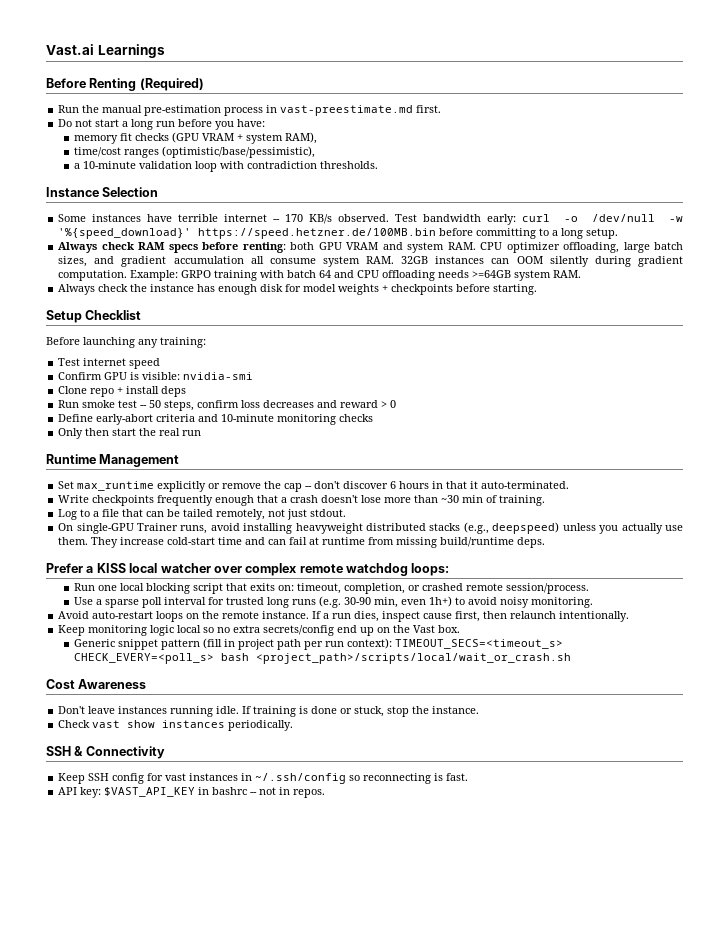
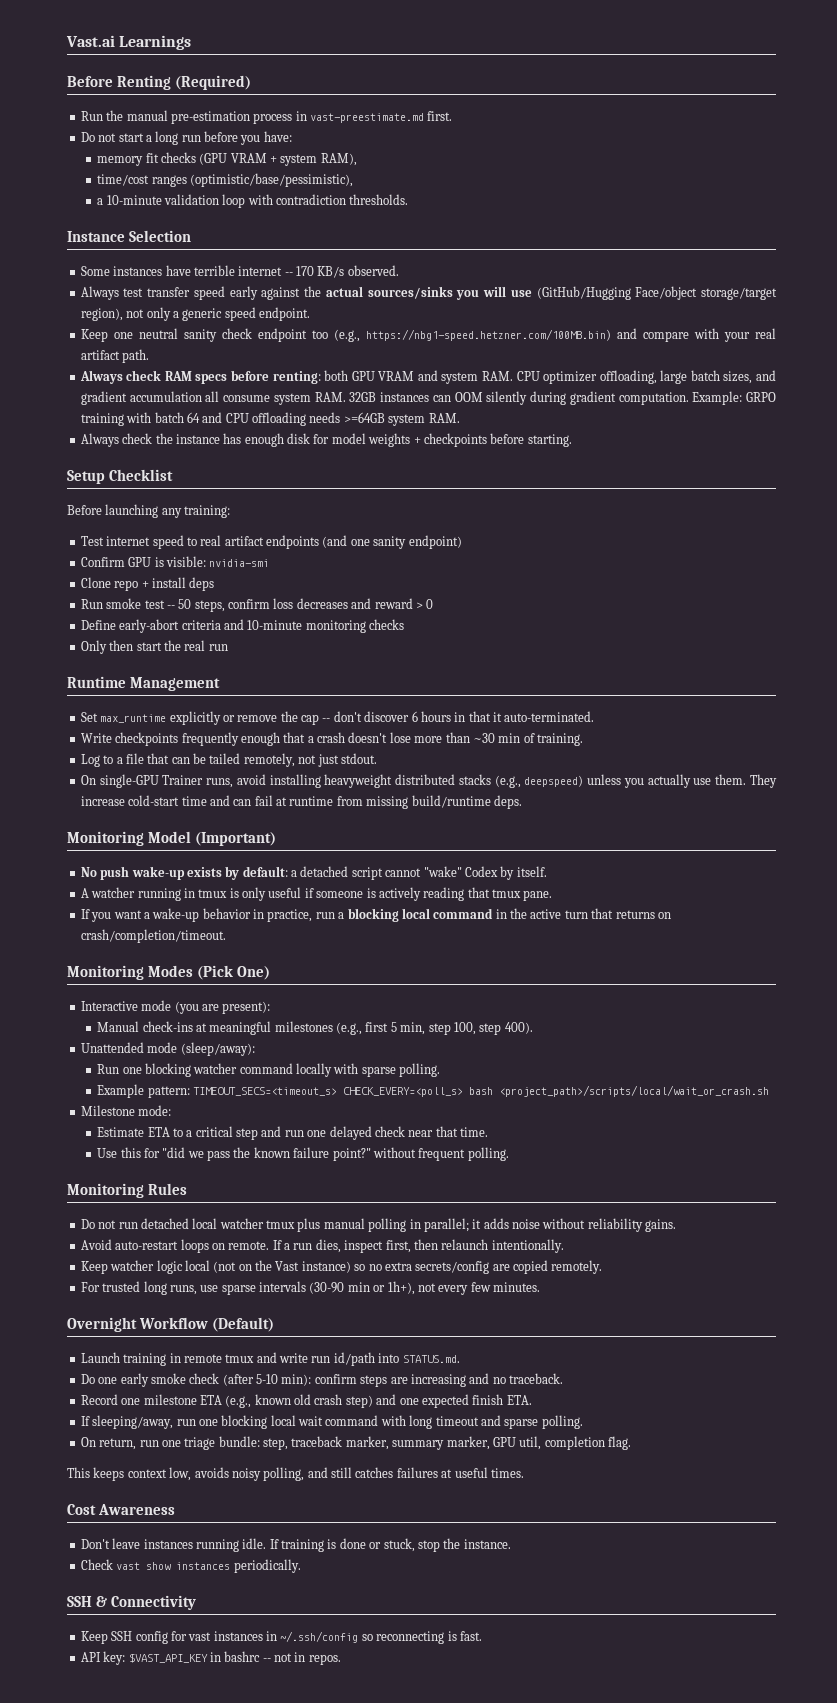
[395,214,683,225] [58,228,619,239] Test bandwidth early: curl -o /dev/null -w '%{speed_download}' https://speed.hetzner.de/100MB.bin before committing to a long setup. -> [80,286,777,300] [80,307,310,321] [80,328,776,342] [80,349,150,363] // Always test transfer speed early against the actual sources/sinks you will use (GitHub/Hugging Face/object storage/target region), not only a generic speed endpoint. // Keep one neutral sanity check endpoint too (e.g., https://nbg1-speed.hetzner.com/100MB.bin) and compare with your real artifact path.
(161, 363) none -> [186,535,462,549] to real artifact endpoints (and one sanity endpoint)
[46,563,450,576] [73,583,589,594] [73,596,593,608] Prefer a KISS local watcher over complex remote watchdog loops: // Run one local blocking script that exits on: timeout, completion, or crashed remote session/process. // Use a sparse poll interval for trusted long runs (e.g. 30-90 min, even 1h+) to avoid noisy monitoring. -> [67,831,276,846] [80,866,547,880] [80,887,553,901] [80,908,671,922] [80,929,226,943] [67,965,270,980] [80,1000,271,1014] [97,1021,533,1035] [80,1042,255,1056] [97,1063,441,1077] [97,1084,769,1098] [80,1105,172,1116] [97,1126,489,1140] [97,1147,509,1161] [67,1183,187,1198] [80,1218,677,1232] Monitoring Model (Important) // No push wake-up exists by default: a detached script cannot "wake" Codex by itself. // A watcher running in tmux is only useful if someone is actively reading that tmux pane. // If you want a wake-up behavior in practice, run a blocking local command in the active turn that returns on crash/completion/timeout. // Monitoring Modes (Pick One) // Interactive mode (you are present): // Manual check-ins at meaningful milestones (e.g., first 5 min, step 100, step 400). // Unattended mode (sleep/away): // Run one blocking watcher command locally with sparse polling. // Example pattern: TIMEOUT_SECS=<timeout_s> CHECK_EVERY=<poll_s> bash <project_path>/scripts/local/wait_or_crash.sh // Milestone mode: // Estimate ETA to a critical step and run one delayed check near that time. // Use this for "did we pass the known failure point?" without frequent polling. // Monitoring Rules // Do not run detached local watcher tmux plus manual polling in parallel; it adds noise without reliability gains.
[202,611,310,619] the remote instance. -> [228,1241,270,1250] remote.
[423,613,453,619] cause -> (384, 1246) none
[88,625,148,636] monitoring -> [110,1260,155,1271] watcher
[203,625,461,636] [73,638,563,650] [73,653,571,664] so no extra secrets/config end up on the Vast box. // Generic snippet pattern (fill in project path per run context): TIMEOUT_SECS=<timeout_s> CHECK_EVERY=<poll_s> bash <project_path>/scripts/local/wait_or_crash.sh -> [213,1260,603,1274] [80,1281,540,1295] [67,1317,274,1332] [80,1352,460,1366] [80,1373,563,1387] [80,1394,532,1408] [80,1415,583,1429] [80,1436,631,1450] [67,1467,524,1481] (not on the Vast instance) so no extra secrets/config are copied remotely. // For trusted long runs, use sparse intervals (30-90 min or 1h+), not every few minutes. // Overnight Workflow (Default) // Launch training in remote tmux and write run id/path into STATUS.md. // Do one early smoke check (after 5-10 min): confirm steps are increasing and no traceback. // Record one milestone ETA (e.g., known old crash step) and one expected finish ETA. // If sleeping/away, run one blocking local wait command with long timeout and sparse polling. // On return, run one triage bundle: step, traceback marker, summary marker, GPU util, completion flag. // This keeps context low, avoids noisy polling, and still catches failures at useful times.

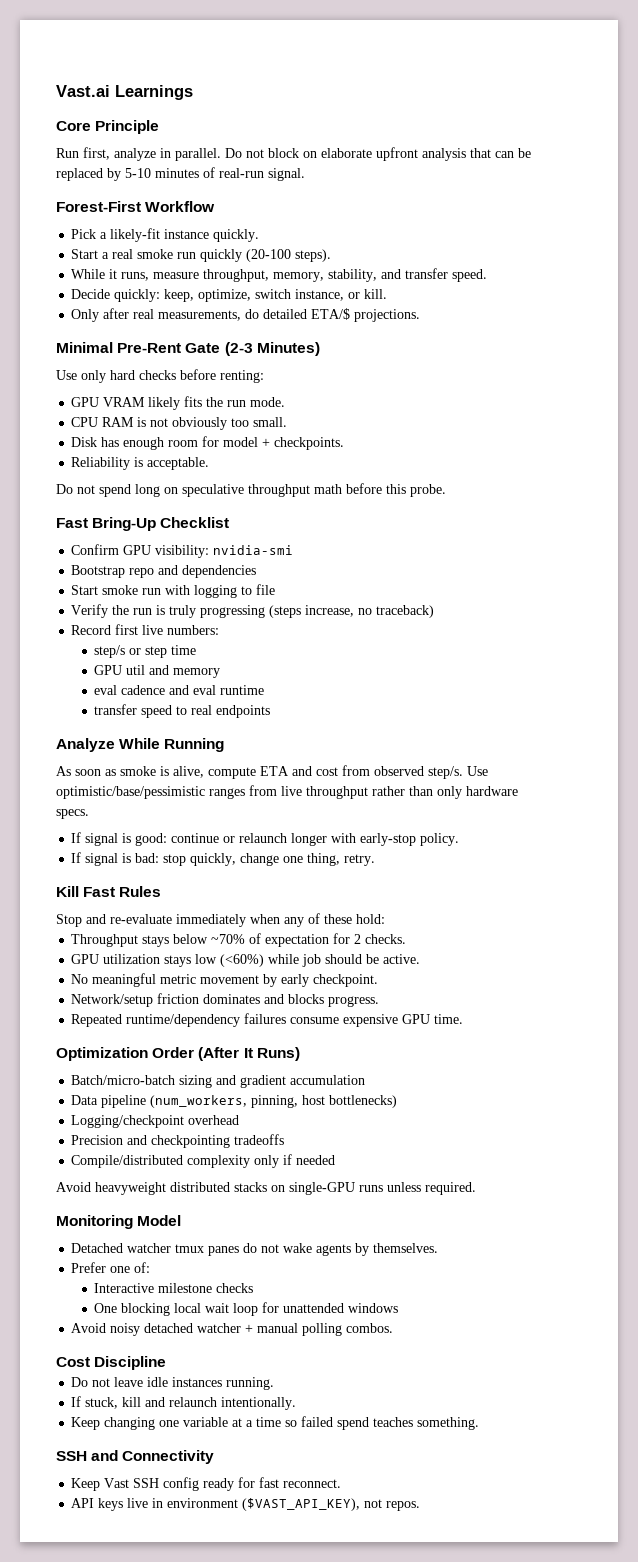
[67,75,251,90] [80,110,453,124] [80,131,292,145] [97,152,357,166] [97,173,353,187] [97,194,409,208] [67,230,191,242] [80,265,399,278] [80,286,777,300] [80,307,310,321] [80,328,776,342] [80,349,150,363] [79,370,777,384] [80,391,776,405] [80,412,460,426] [80,433,572,447] [67,469,173,484] [67,504,231,518] [80,535,462,549] [80,556,270,567] [80,577,215,591] [80,598,434,612] [80,619,404,633] [80,640,228,654] [67,676,220,691] [80,711,595,725] [80,732,583,746] [80,753,377,767] [80,774,777,788] [80,795,522,809] [67,831,276,846] [80,866,547,880] [80,887,553,901] [80,908,671,922] [80,929,226,943] [67,965,270,980] [80,1000,271,1014] [97,1021,533,1035] [80,1042,255,1056] [97,1063,441,1077] [97,1084,769,1098] [80,1105,172,1116] [97,1126,489,1140] [97,1147,509,1161] [67,1183,187,1198] [80,1218,677,1232] [80,1239,564,1253] [80,1260,603,1274] [80,1281,540,1295] [67,1317,274,1332] [80,1352,460,1366] [80,1373,563,1387] [80,1394,532,1408] [80,1415,583,1429] [80,1436,631,1450] [67,1467,524,1481] [67,1504,175,1515] [80,1538,511,1552] [80,1559,301,1573] [67,1596,107,1607] Before Renting (Required) // Run the manual pre-estimation process in vast-preestimate.md first. // Do not start a long run before you have: // memory fit checks (GPU VRAM + system RAM), // time/cost ranges (optimistic/base/pessimistic), // a 10-minute validation loop with contradiction thresholds. // Instance Selection // Some instances have terrible internet -- 170 KB/s observed. // Always test transfer speed early against the actual sources/sinks you will use (GitHub/Hugging Face/object storage/target region), not only a generic speed endpoint. // Keep one neutral sanity check endpoint too (e.g., https://nbg1-speed.hetzner.com/100MB.bin) and compare with your real artifact path. // Always check RAM specs before renting: both GPU VRAM and system RAM. CPU optimizer offloading, large batch sizes, and gradient accumulation all consume system RAM. 32GB instances can OOM silently during gradient computation. Example: GRPO training with batch 64 and CPU offloading needs >=64GB system RAM. // Always check the instance has enough disk for model weights + checkpoints before starting. // Setup Checklist // Before launching any training: // Test internet speed to real artifact endpoints (and one sanity endpoint) // Confirm GPU is visible: nvidia-smi // Clone repo + install deps // Run smoke test -- 50 steps, confirm loss decreases and reward > 0 // Define early-abort criteria and 10-minute monitoring checks // Only then start the real run // Runtime Management // Set max_runtime explicitly or remove the cap -- don't discover 6 hours in that it auto-terminated. // Write checkpoints frequently enough that a crash doesn't lose more than ~30 min of training. // Log to a file that can be tailed remotely, not just stdout. // On single-GPU Trainer runs, avoid installing heavyweight distributed stacks (e.g., deepspeed) unless you actually use them. They increase cold-start time and can fail at runtime from missing build/runtime deps. // Monitoring Model (Important) // No push wake-up exists by default: a detached script cannot "wake" Codex by itself. // A watcher running in tmux is only useful if someone is actively reading that tmux pane. // If you want a wake-up behavior in practice, run a blocking local command in the active turn that returns on crash/completion/timeout. // Monitoring Modes (Pick One) // Interactive mode (you are present): // Manual check-ins at meaningful milestones (e.g., first 5 min, step 100, step 400). // Unattended mode (sleep/away): // Run one blocking watcher command locally with sparse polling. // Example pattern: TIMEOUT_SECS=<timeout_s> CHECK_EVERY=<poll_s> bash <project_path>/scripts/local/wait_or_crash.sh // Milestone mode: // Estimate ETA to a critical step and run one delayed check near that time. // Use this for "did we pass the known failure point?" without frequent polling. // Monitoring Rules // Do not run detached local watcher tmux plus manual polling in parallel; it adds noise without reliability gains. // Avoid auto-restart loops on remote. If a run dies, inspect first, then relaunch intentionally. // Keep watcher logic local (not on the Vast instance) so no extra secrets/config are copied remotely. // For trusted long runs, use sparse intervals (30-90 min or 1h+), not every few minutes. // Overnight Workflow (Default) // Launch training in remote tmux and write run id/path into STATUS.md. // Do one early smoke check (after 5-10 min): confirm steps are increasing and no traceback. // Record one milestone ETA (e.g., known old crash step) and one expected finish ETA. // If sleeping/away, run one blocking local wait command with long timeout and sparse polling. // On return, run one triage bundle: step, traceback marker, summary marker, GPU util, completion flag. // This keeps context low, avoids noisy polling, and still catches failures at useful times. // Cost Awareness // Don't leave instances running idle. If training is done or stuck, stop the instance. // Check vast show instances periodically. // SSH & -> [56,120,160,134] [56,147,531,161] [56,167,305,181] [56,201,216,212] [71,228,260,242] [71,249,332,262] [71,268,488,282] [71,289,388,302] [71,308,421,322] [56,342,320,356] [56,369,264,383] [71,396,286,410] [71,417,288,430] [71,436,345,450] [71,457,210,470] [56,483,446,497] [56,517,230,531] [71,544,294,558] [71,565,257,578] [71,584,276,598] [71,604,435,618] [71,624,220,635] [94,645,197,658] [94,665,221,678] [94,685,265,695] [94,704,271,718] [56,738,225,752] [56,765,488,779] [56,785,518,799] [56,809,89,819] [71,832,460,846] [71,852,376,866] [56,886,162,897] [56,913,385,927] [71,933,407,947] [71,954,421,967] [71,973,379,987] [71,993,380,1007] [71,1013,464,1027] [56,1047,300,1061] [71,1075,366,1088] [71,1095,398,1108] [71,1115,240,1128] [71,1134,285,1148] [71,1154,336,1168] [56,1182,476,1195] [56,1215,182,1229] [71,1243,439,1256] [71,1262,151,1273] [94,1283,254,1293] [94,1302,399,1316] [71,1323,394,1336] [56,1356,167,1370] [71,1377,275,1390] [71,1396,297,1410] [71,1416,480,1430] [56,1450,119,1461] Core Principle // Run first, analyze in parallel. Do not block on elaborate upfront analysis that can be replaced by 5-10 minutes of real-run signal. // Forest-First Workflow // Pick a likely-fit instance quickly. // Start a real smoke run quickly (20-100 steps). // While it runs, measure throughput, memory, stability, and transfer speed. // Decide quickly: keep, optimize, switch instance, or kill. // Only after real measurements, do detailed ETA/$ projections. // Minimal Pre-Rent Gate (2-3 Minutes) // Use only hard checks before renting: // GPU VRAM likely fits the run mode. // CPU RAM is not obviously too small. // Disk has enough room for model + checkpoints. // Reliability is acceptable. // Do not spend long on speculative throughput math before this probe. // Fast Bring-Up Checklist // Confirm GPU visibility: nvidia-smi // Bootstrap repo and dependencies // Start smoke run with logging to file // Verify the run is truly progressing (steps increase, no traceback) // Record first live numbers: // step/s or step time // GPU util and memory // eval cadence and eval runtime // transfer speed to real endpoints // Analyze While Running // As soon as smoke is alive, compute ETA and cost from observed step/s. Use optimistic/base/pessimistic ranges from live throughput rather than only hardware specs. // If signal is good: continue or relaunch longer with early-stop policy. // If signal is bad: stop quickly, change one thing, retry. // Kill Fast Rules // Stop and re-evaluate immediately when any of these hold: // Throughput stays below ~70% of expectation for 2 checks. // GPU utilization stays low (<60%) while job should be active. // No meaningful metric movement by early checkpoint. // Network/setup friction dominates and blocks progress. // Repeated runtime/dependency failures consume expensive GPU time. // Optimization Order (After It Runs) // Batch/micro-batch sizing and gradient accumulation // Data pipeline (num_workers, pinning, host bottlenecks) // Logging/checkpoint overhead // Precision and checkpointing tradeoffs // Compile/distributed complexity only if needed // Avoid heavyweight distributed stacks on single-GPU runs unless required. // Monitoring Model // Detached watcher tmux panes do not wake agents by themselves. // Prefer one of: // Interactive milestone checks // One blocking local wait loop for unattended windows // Avoid noisy detached watcher + manual polling combos. // Cost Discipline // Do not leave idle instances running. // If stuck, kill and relaunch intentionally. // Keep changing one variable at a time so failed spend teaches something. // SSH and
(108, 1637) none -> [104,1478,130,1488] Vast
[170,1631,482,1644] [80,1651,306,1665] for vast instances in ~/.ssh/config so reconnecting is fast. // API key: $VAST_API_KEY in bashrc -- not in -> [203,1477,342,1491] [71,1498,383,1511] ready for fast reconnect. // API keys live in environment ($VAST_API_KEY), not

